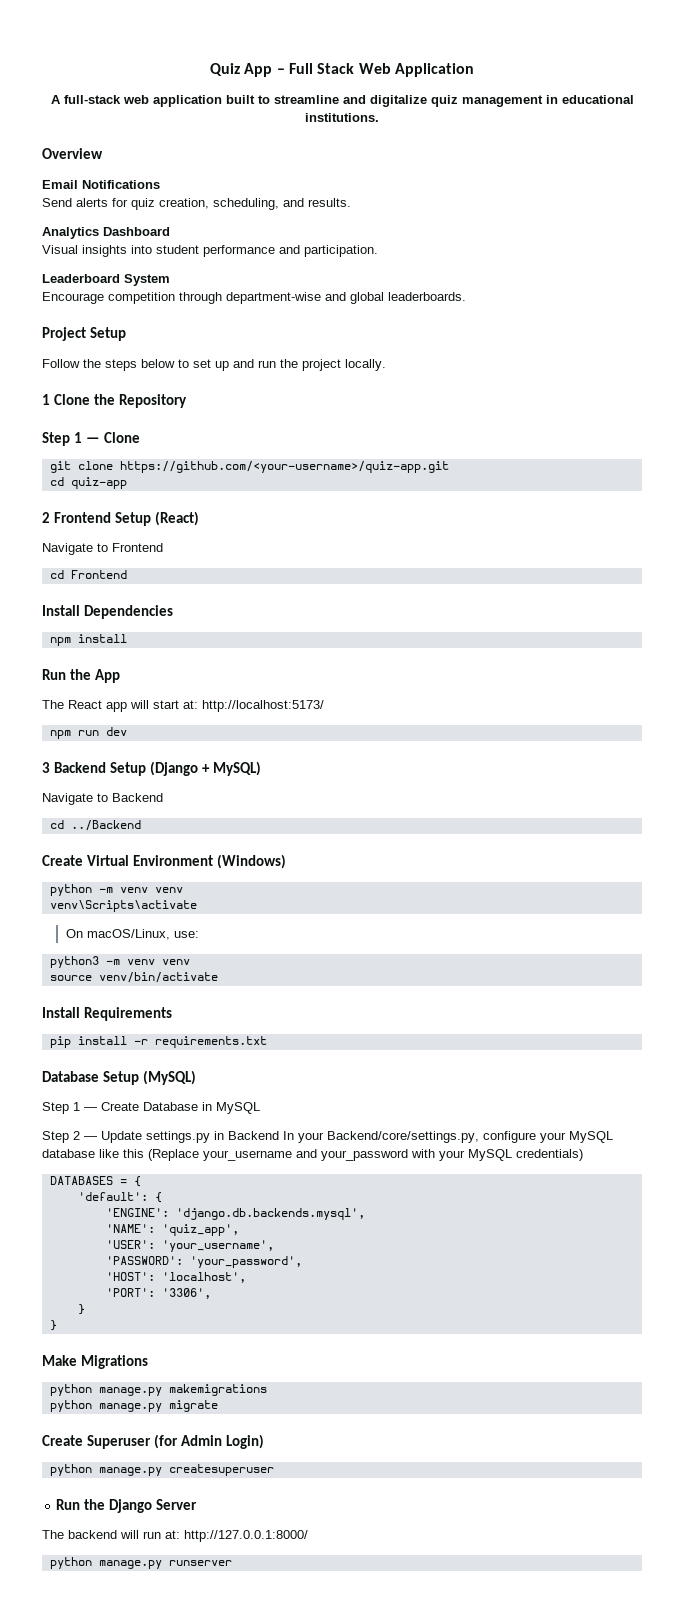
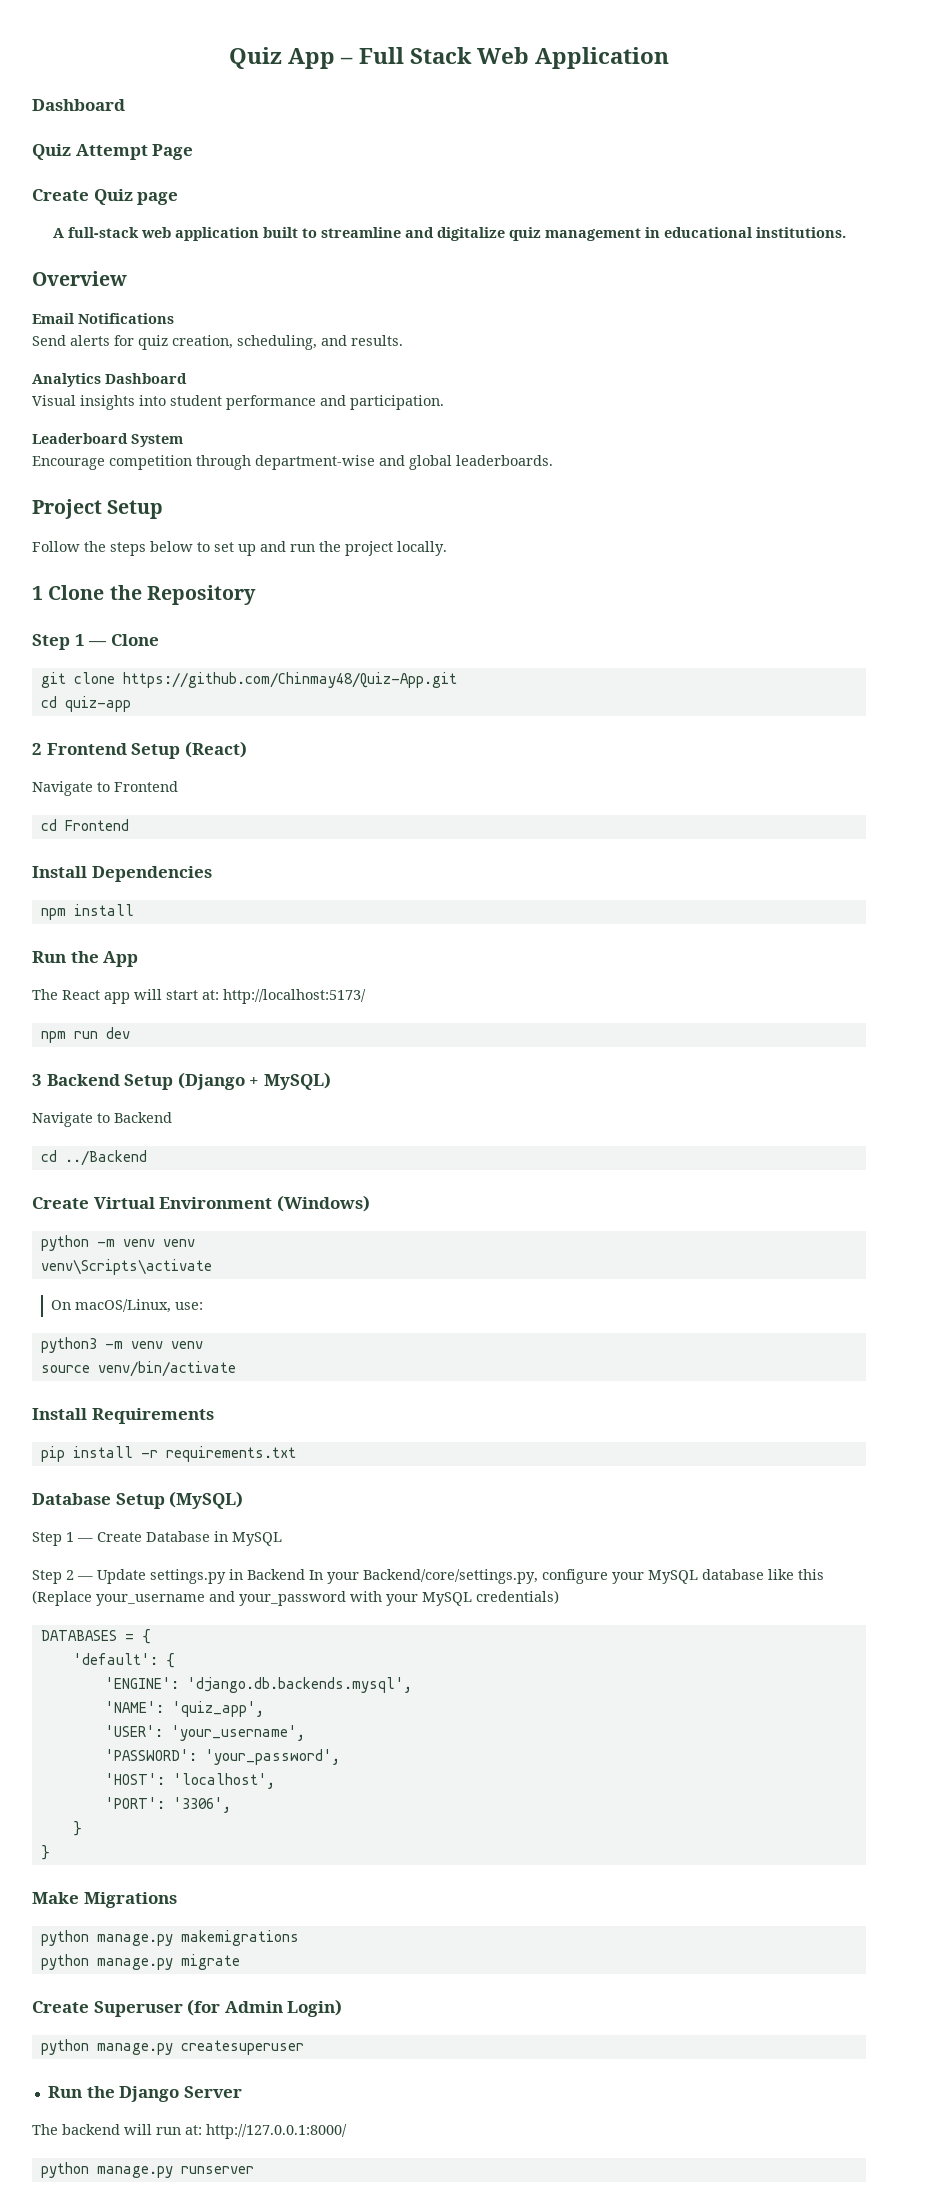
(474, 70) none -> [32,99,125,111] [32,144,194,160] [32,189,179,205] // Dashboard // Quiz Attempt Page // Create Quiz page
[119,461,449,473] https://github.com/<your-username>/quiz-app.git -> [122,672,457,688] https://github.com/Chinmay48/Quiz-App.git

